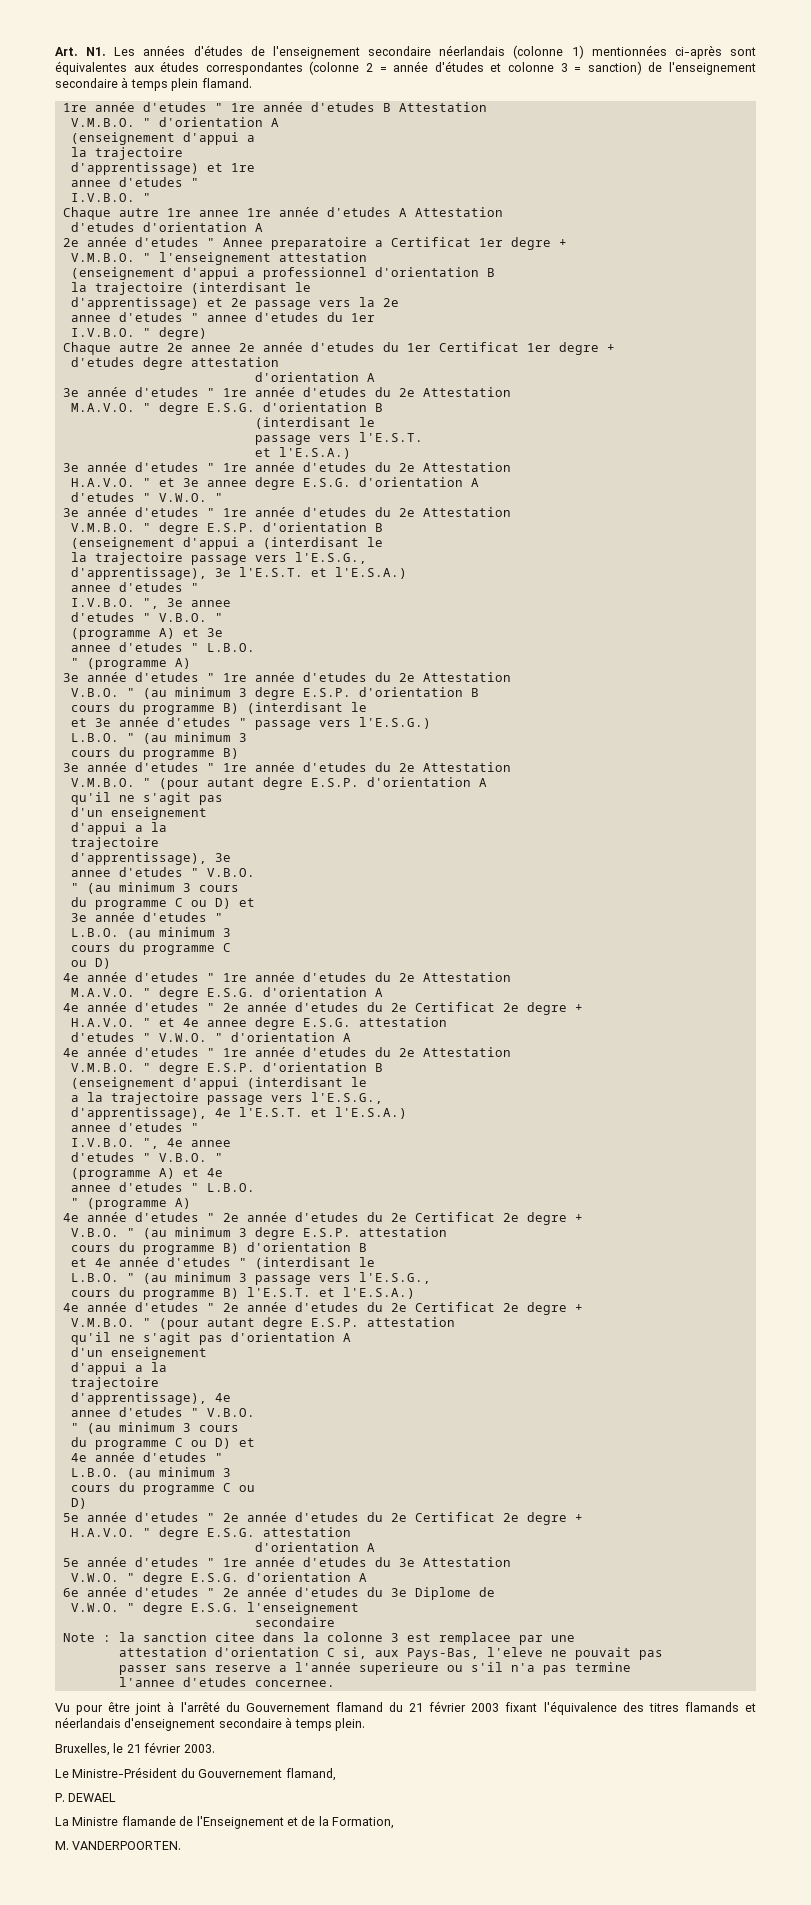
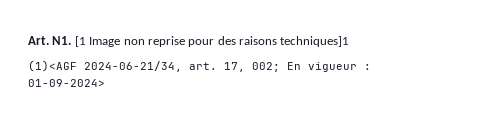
[114,45,756,59] [55,61,757,75] [55,77,252,91] [62,102,487,112] [70,117,279,127] [70,132,255,145] [70,147,183,160] [70,162,255,175] [70,177,199,187] [70,193,151,202] [62,207,503,220] [70,222,263,232] [62,237,567,250] [70,252,367,265] [70,267,495,280] [70,282,311,295] [70,297,399,310] [70,312,375,322] [70,327,207,340] [62,342,615,355] [70,357,279,370] [254,372,375,382] [62,387,511,397] [70,402,383,415] [254,417,375,429] [254,432,423,445] [254,447,351,459] [62,462,511,472] [70,477,479,490] [70,492,223,502] [62,507,511,517] [70,522,383,535] [70,537,383,550] [70,552,367,565] [70,567,407,580] [70,582,199,592] [70,598,231,609] [70,612,223,622] [70,628,223,640] [70,642,255,652] [70,658,191,670] [62,672,511,682] [70,687,479,700] [70,702,367,715] [70,717,431,730] [70,732,247,744] [70,747,239,760] [62,762,511,772] [70,777,487,790] [70,792,223,805] [70,807,207,820] [70,822,167,835] [70,837,159,850] [70,852,231,865] [70,867,255,877] [70,882,239,894] [70,897,255,910] [70,912,223,922] [70,927,231,939] [70,942,231,955] [70,958,111,969] [62,972,511,982] [70,987,383,1000] [62,1002,583,1015] [70,1017,447,1030] [70,1032,351,1042] [62,1047,511,1057] [70,1062,383,1075] [70,1077,367,1090] [70,1092,383,1105] [70,1107,407,1120] [70,1122,199,1132] [70,1138,231,1149] [70,1152,223,1162] [70,1168,223,1180] [70,1182,255,1192] [70,1198,191,1210] [62,1212,583,1225] [70,1227,447,1240] [70,1242,367,1255] [70,1257,375,1269] [70,1272,431,1285] [70,1287,415,1300] [62,1302,583,1315] [70,1317,455,1330] [70,1332,351,1345] [70,1347,207,1360] [70,1362,167,1375] [70,1377,159,1390] [70,1392,231,1405] [70,1407,255,1417] [70,1422,239,1434] [70,1437,255,1450] [70,1452,223,1462] [70,1467,231,1479] [70,1482,255,1495] [70,1498,87,1509] [62,1512,583,1525] [70,1527,351,1540] [254,1542,375,1552] [62,1557,511,1567] [70,1572,367,1585] [62,1587,495,1600] [70,1602,359,1615] [254,1617,335,1627] [62,1632,575,1645] [118,1647,663,1660] [118,1662,631,1675] [118,1677,335,1687] [55,1701,756,1715] [55,1717,365,1731] [55,1742,215,1756] [55,1767,336,1781] [55,1793,117,1802] [55,1816,394,1829] [55,1841,182,1850] Les années d'études de l'enseignement secondaire néerlandais (colonne 1) mentionnées ci-après sont équivalentes aux études correspondantes (colonne 2 = année d'études et colonne 3 = sanction) de l'enseignement secondaire à temps plein flamand. // 1re année d'etudes " 1re année d'etudes B Attestation // V.M.B.O. " d'orientation A // (enseignement d'appui a // la trajectoire // d'apprentissage) et 1re // annee d'etudes " // I.V.B.O. " // Chaque autre 1re annee 1re année d'etudes A Attestation // d'etudes d'orientation A // 2e année d'etudes " Annee preparatoire a Certificat 1er degre + // V.M.B.O. " l'enseignement attestation // (enseignement d'appui a professionnel d'orientation B // la trajectoire (interdisant le // d'apprentissage) et 2e passage vers la 2e // annee d'etudes " annee d'etudes du 1er // I.V.B.O. " degre) // Chaque autre 2e annee 2e année d'etudes du 1er Certificat 1er degre + // d'etudes degre attestation // d'orientation A // 3e année d'etudes " 1re année d'etudes du 2e Attestation // M.A.V.O. " degre E.S.G. d'orientation B // (interdisant le // passage vers l'E.S.T. // et l'E.S.A.) // 3e année d'etudes " 1re année d'etudes du 2e Attestation // H.A.V.O. " et 3e annee degre E.S.G. d'orientation A // d'etudes " V.W.O. " // 3e année d'etudes " 1re année d'etudes du 2e Attestation // V.M.B.O. " degre E.S.P. d'orientation B // (enseignement d'appui a (interdisant le // la trajectoire passage vers l'E.S.G., // d'apprentissage), 3e l'E.S.T. et l'E.S.A.) // annee d'etudes " // I.V.B.O. ", 3e annee // d'etudes " V.B.O. " // (programme A) et 3e // annee d'etudes " L.B.O. // " (programme A) // 3e année d'etudes " 1re année d'etudes du 2e Attestation // V.B.O. " (au minimum 3 degre E.S.P. d'orientation B // cours du programme B) (interdisant le // et 3e année d'etudes " passage vers l'E.S.G.) // L.B.O. " (au minimum 3 // cours du programme B) // 3e année d'etudes " 1re année d'etudes du 2e Attestation // V.M.B.O. " (pour autant degre E.S.P. d'orientation A // qu'il ne s'agit pas // d'un enseignement // d'appui a la // trajectoire // d'apprentissage), 3e // annee d'etudes " V.B.O. // " (au minimum 3 cours // du programme C ou D) et // 3e année d'etudes " // L.B.O. (au minimum 3 // cours du programme C // ou D) // 4e année d'etudes " 1re année d'etudes du 2e Attestation // M.A.V.O. " degre E.S.G. d'orientation A // 4e année d'etudes " 2e année d'etudes du 2e Certificat 2e degre + // H.A.V.O. " et 4e annee degre E.S.G. attestation // d'etudes " V.W.O. " d'orientation A // 4e année d'etudes " 1re année d'etudes du 2e Attestation // V.M.B.O. " degre E.S.P. d'orientation B // (enseignement d'appui (interdisant le // a la trajectoire passage vers l'E.S.G., // d'apprentissage), 4e l'E.S.T. et l'E.S.A.) // annee d'etudes " // I.V.B.O. ", 4e annee // d'etudes " V.B.O. " // (programme A) et 4e // annee d'etudes " L.B.O. // " (programme A) // 4e année d'etudes " 2e année d'etudes du 2e Certificat 2e degre + // V.B.O. " (au minimum 3 degre E.S.P. attestation // cours du programme B) d'orientation B // et 4e année d'etudes " (interdisant le // L.B.O. " (au minimum 3 passage vers l'E.S.G., // cours du programme B) l'E.S.T. et l'E.S.A.) // 4e année d'etudes " 2e année d'etudes du 2e Certificat 2e degre + // V.M.B.O. " (pour autant degre E.S.P. attestation // qu'il ne s'agit pas d'orientation A // d'un enseignement // d'appui a la // trajectoire // d'apprentissage), 4e // annee d'etudes " V.B.O. // " (au minimum 3 cours // du programme C ou D) et // 4e année d'etudes " // L.B.O. (au minimum 3 // cours du programme C ou // D) // 5e année d'etudes " 2e année d'etudes du 2e Certificat 2e degre + // H.A.V.O. " degre E.S.G. attestation // d'orientation A // 5e année d'etudes " 1re année d'etudes du 3e Attestation // V.W.O. " degre E.S.G. d'orientation A // 6e année d'etudes " 2e année d'etudes du 3e Diplome de // V.W.O. " degre E.S.G. l'enseignement // secondaire // Note : la sanction citee dans la colonne 3 est remplacee par une // attestation d'orientation C si, aux Pays-Bas, l'eleve ne pouvait pas // passer sans reserve a l'année superieure ou s'il n'a pas termine // l'annee d'etudes concernee. // Vu pour être joint à l'arrêté du Gouvernement flamand du 21 février 2003 fixant l'équivalence des titres flamands et néerlandais d'enseignement secondaire à temps plein. // Bruxelles, le 21 février 2003. // Le Ministre-Président du Gouvernement flamand, // P. DEWAEL // La Ministre flamande de l'Enseignement et de la Formation, // M. VANDERPOORTEN. -> [74,36,350,47] [28,60,371,72] [28,79,105,87] [1 Image non reprise pour des raisons techniques]1 // (1)<AGF 2024-06-21/34, art. 17, 002; En vigueur : 01-09-2024>

